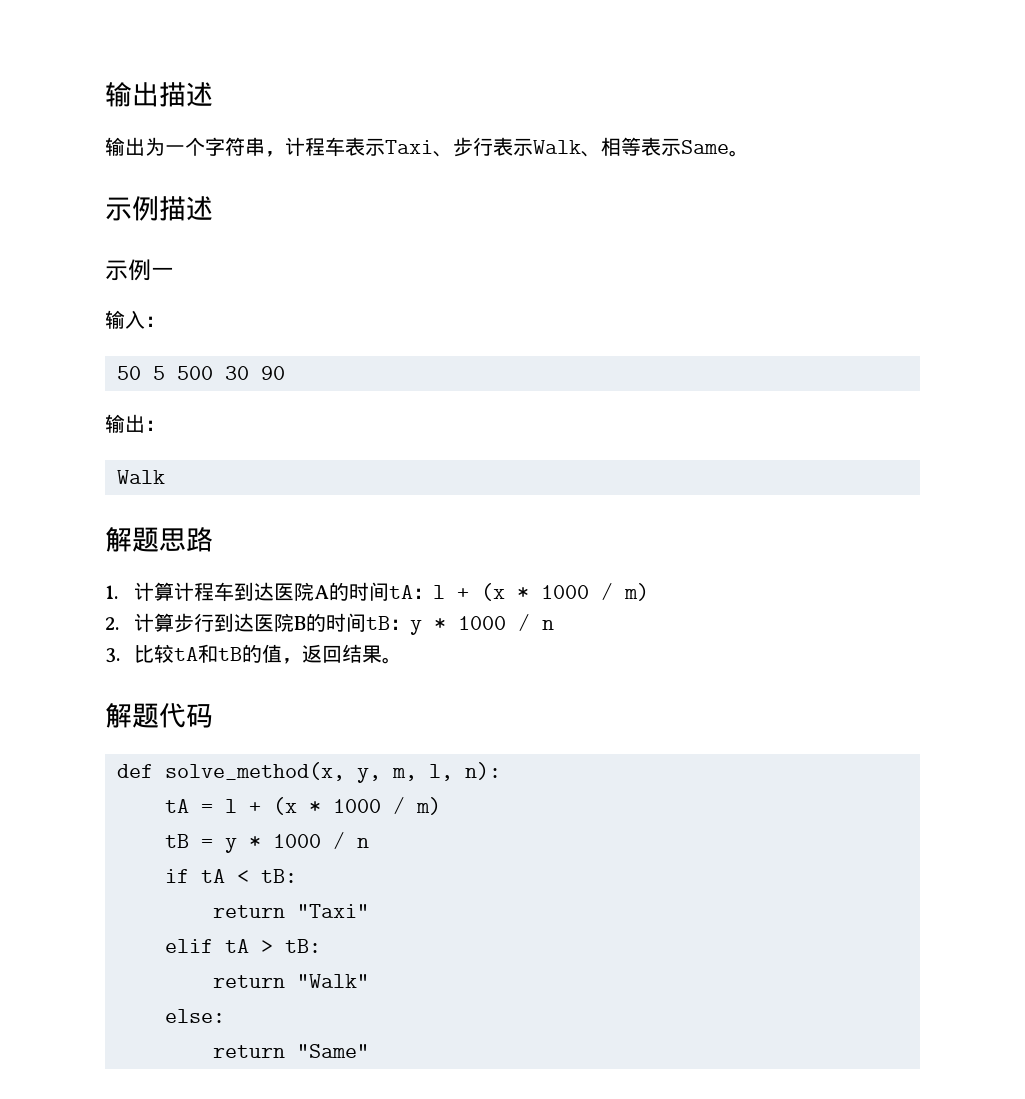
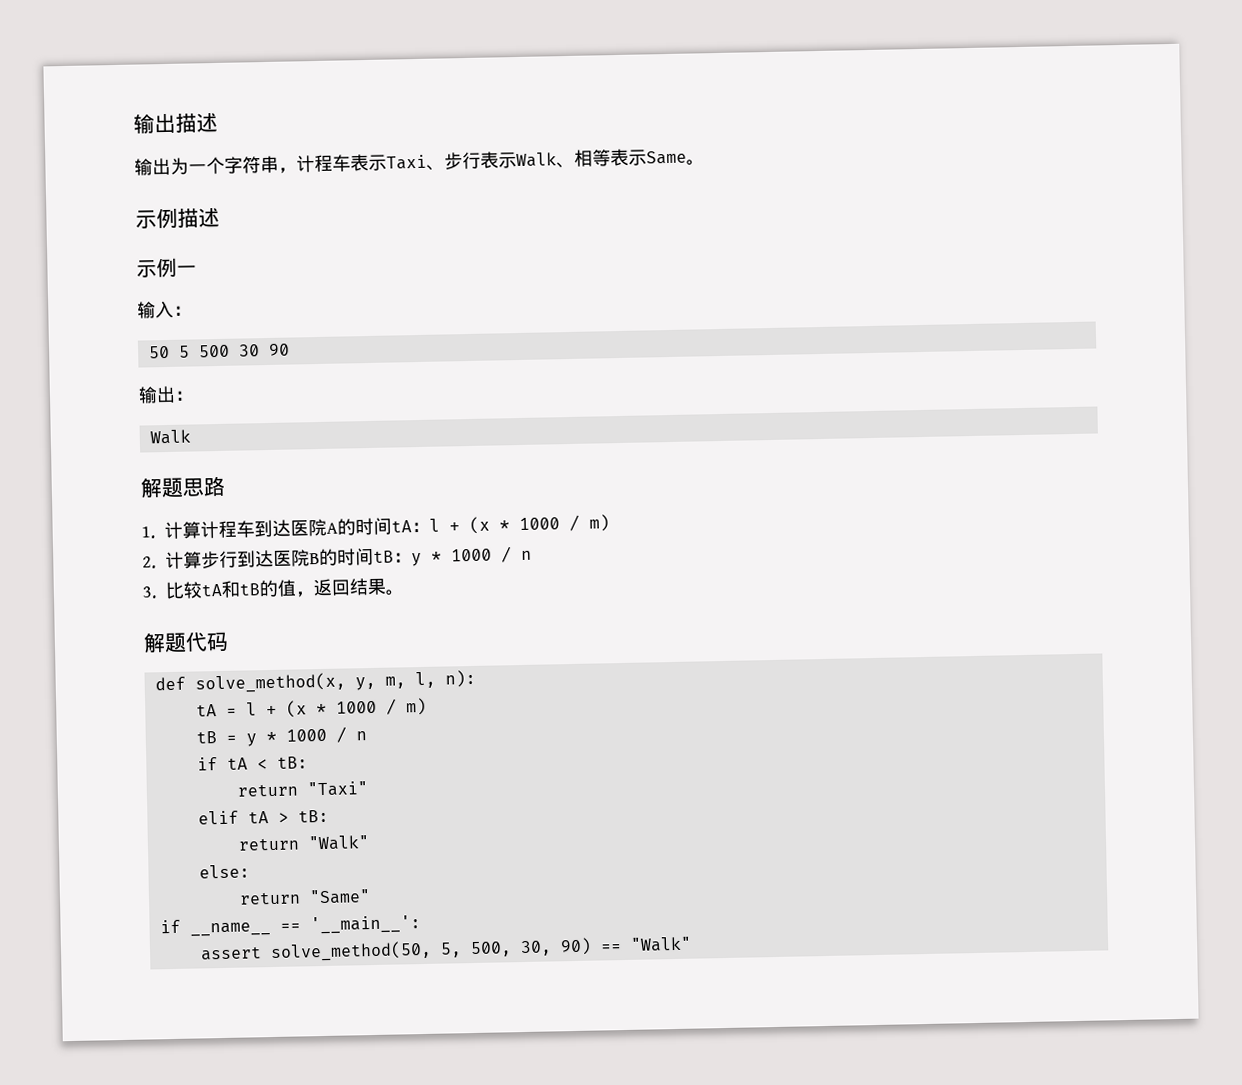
(369, 1051) none -> [159,915,421,937] [199,936,692,963] // if __name__ == '__main__': // assert solve_method(50, 5, 500, 30, 90) == "Walk"

